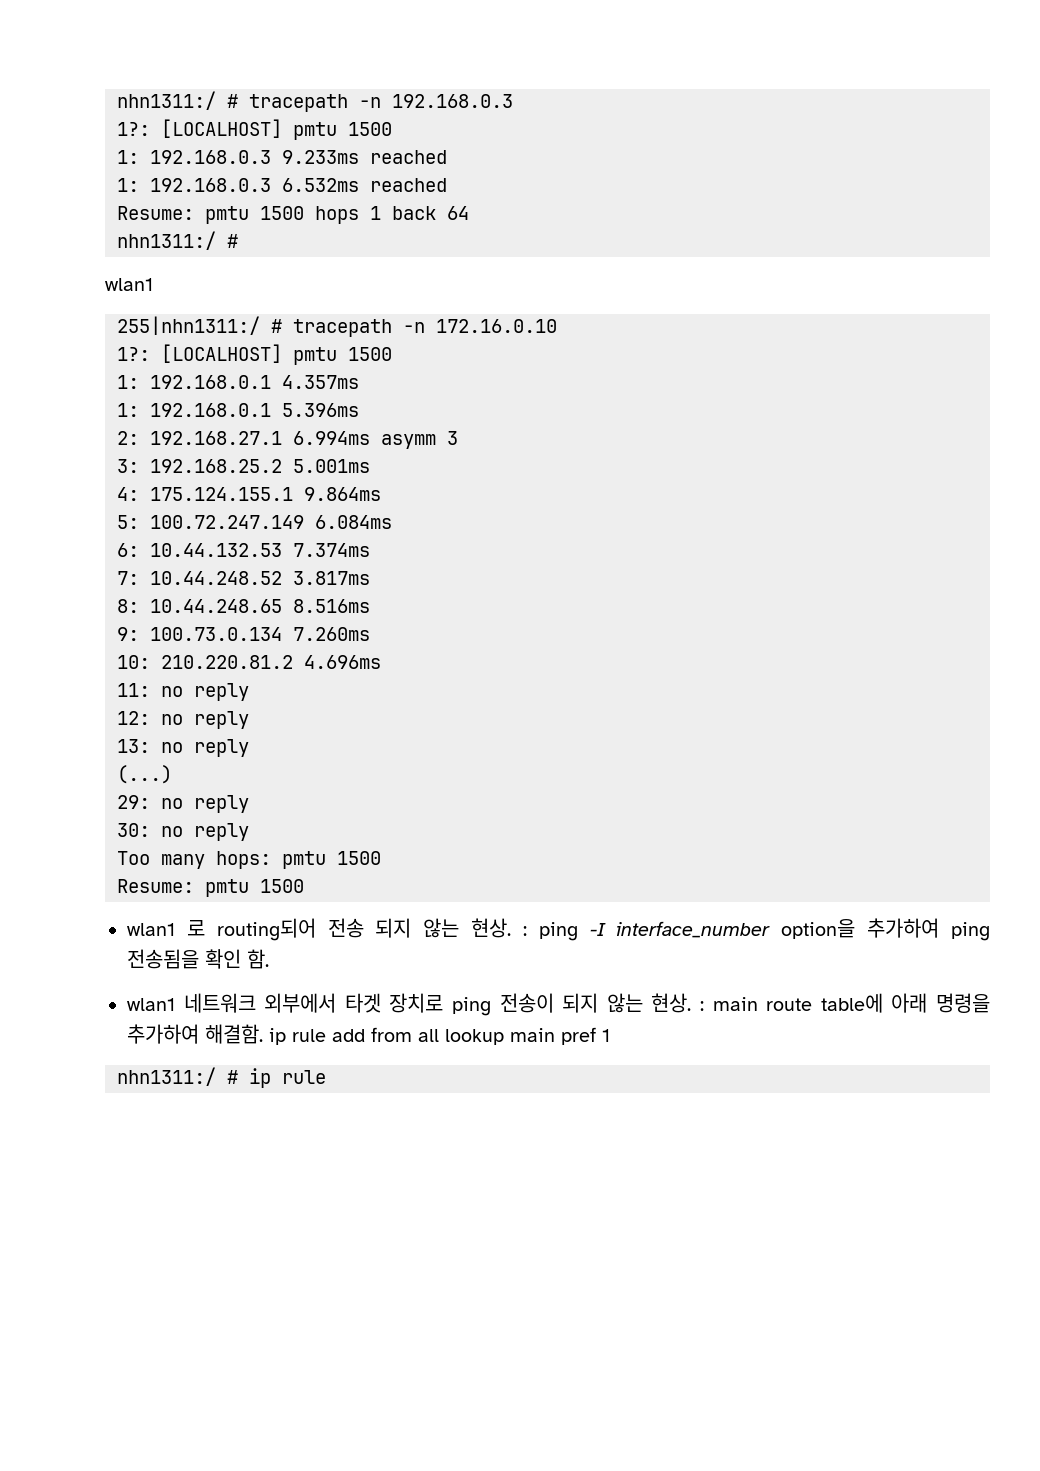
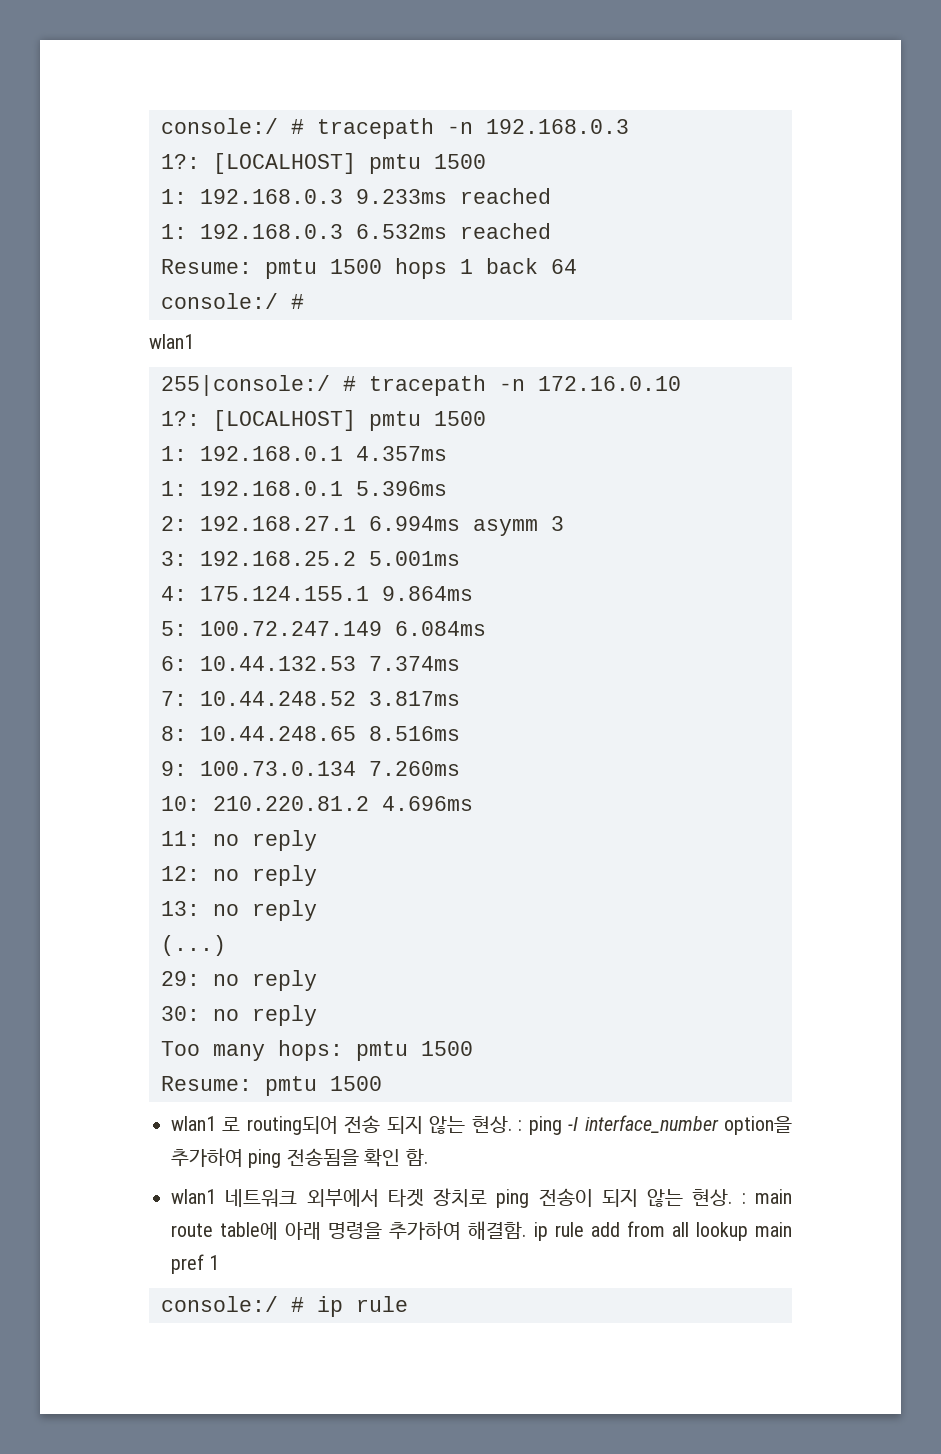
[117,91,216,110] nhn1311:/ -> [161,118,278,134] console:/
[117,231,216,250] nhn1311:/ -> [161,293,278,309] console:/
[117,316,260,335] 255|nhn1311:/ -> [161,375,330,396] 255|console:/
[117,1067,216,1086] nhn1311:/ -> [161,1296,278,1312] console:/

